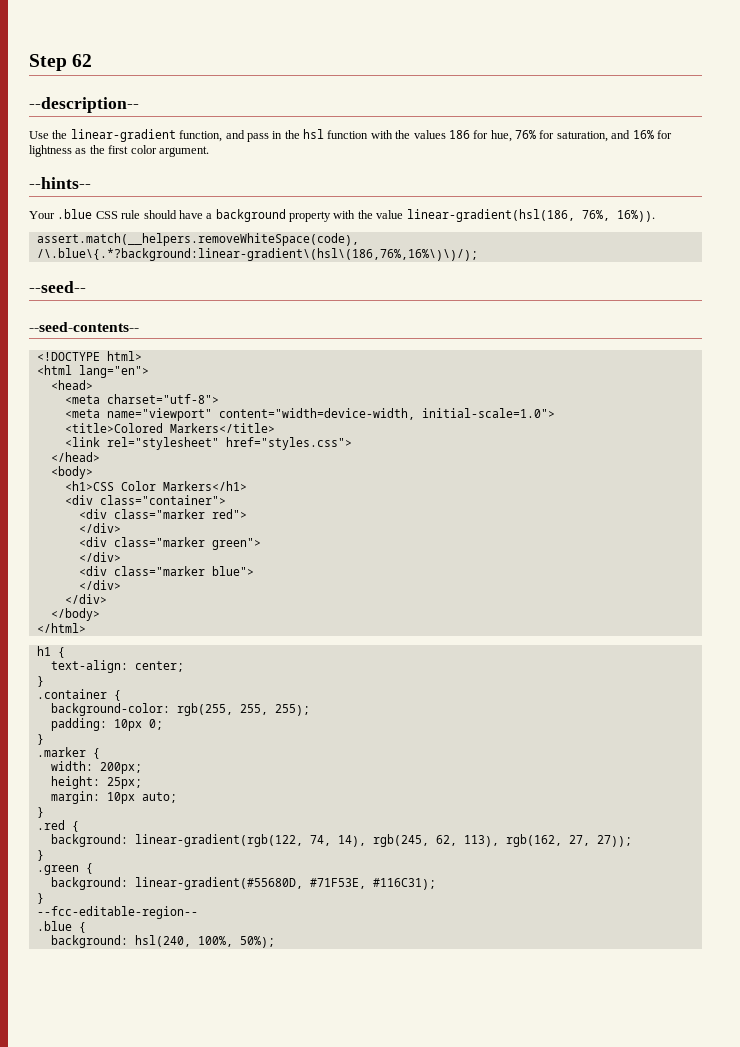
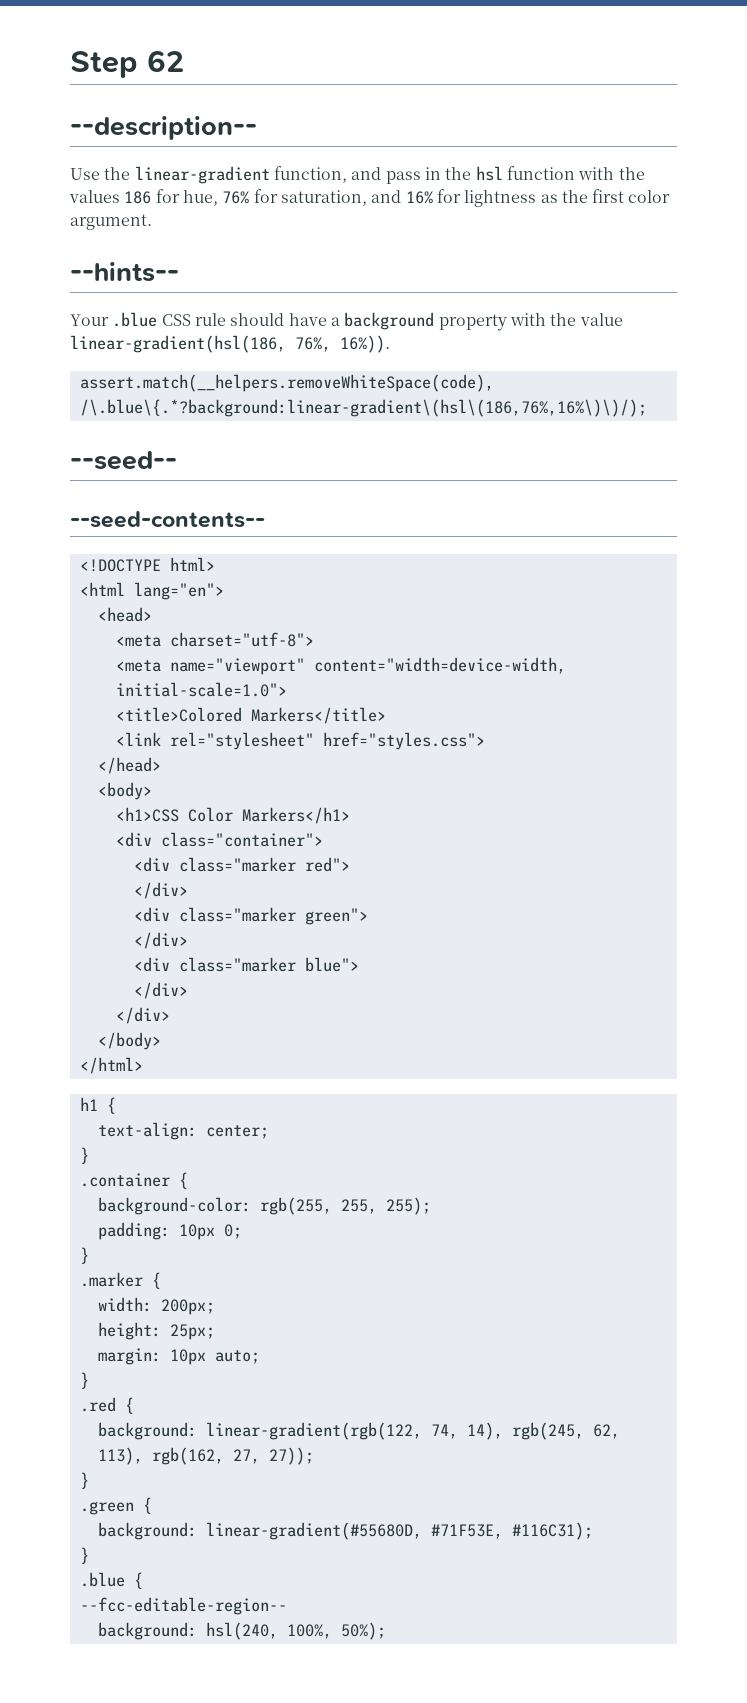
[36,906,198,919] // --fcc-editable-region-- -> (89, 1555) none
(86, 927) none -> [79,1597,287,1615] // --fcc-editable-region--

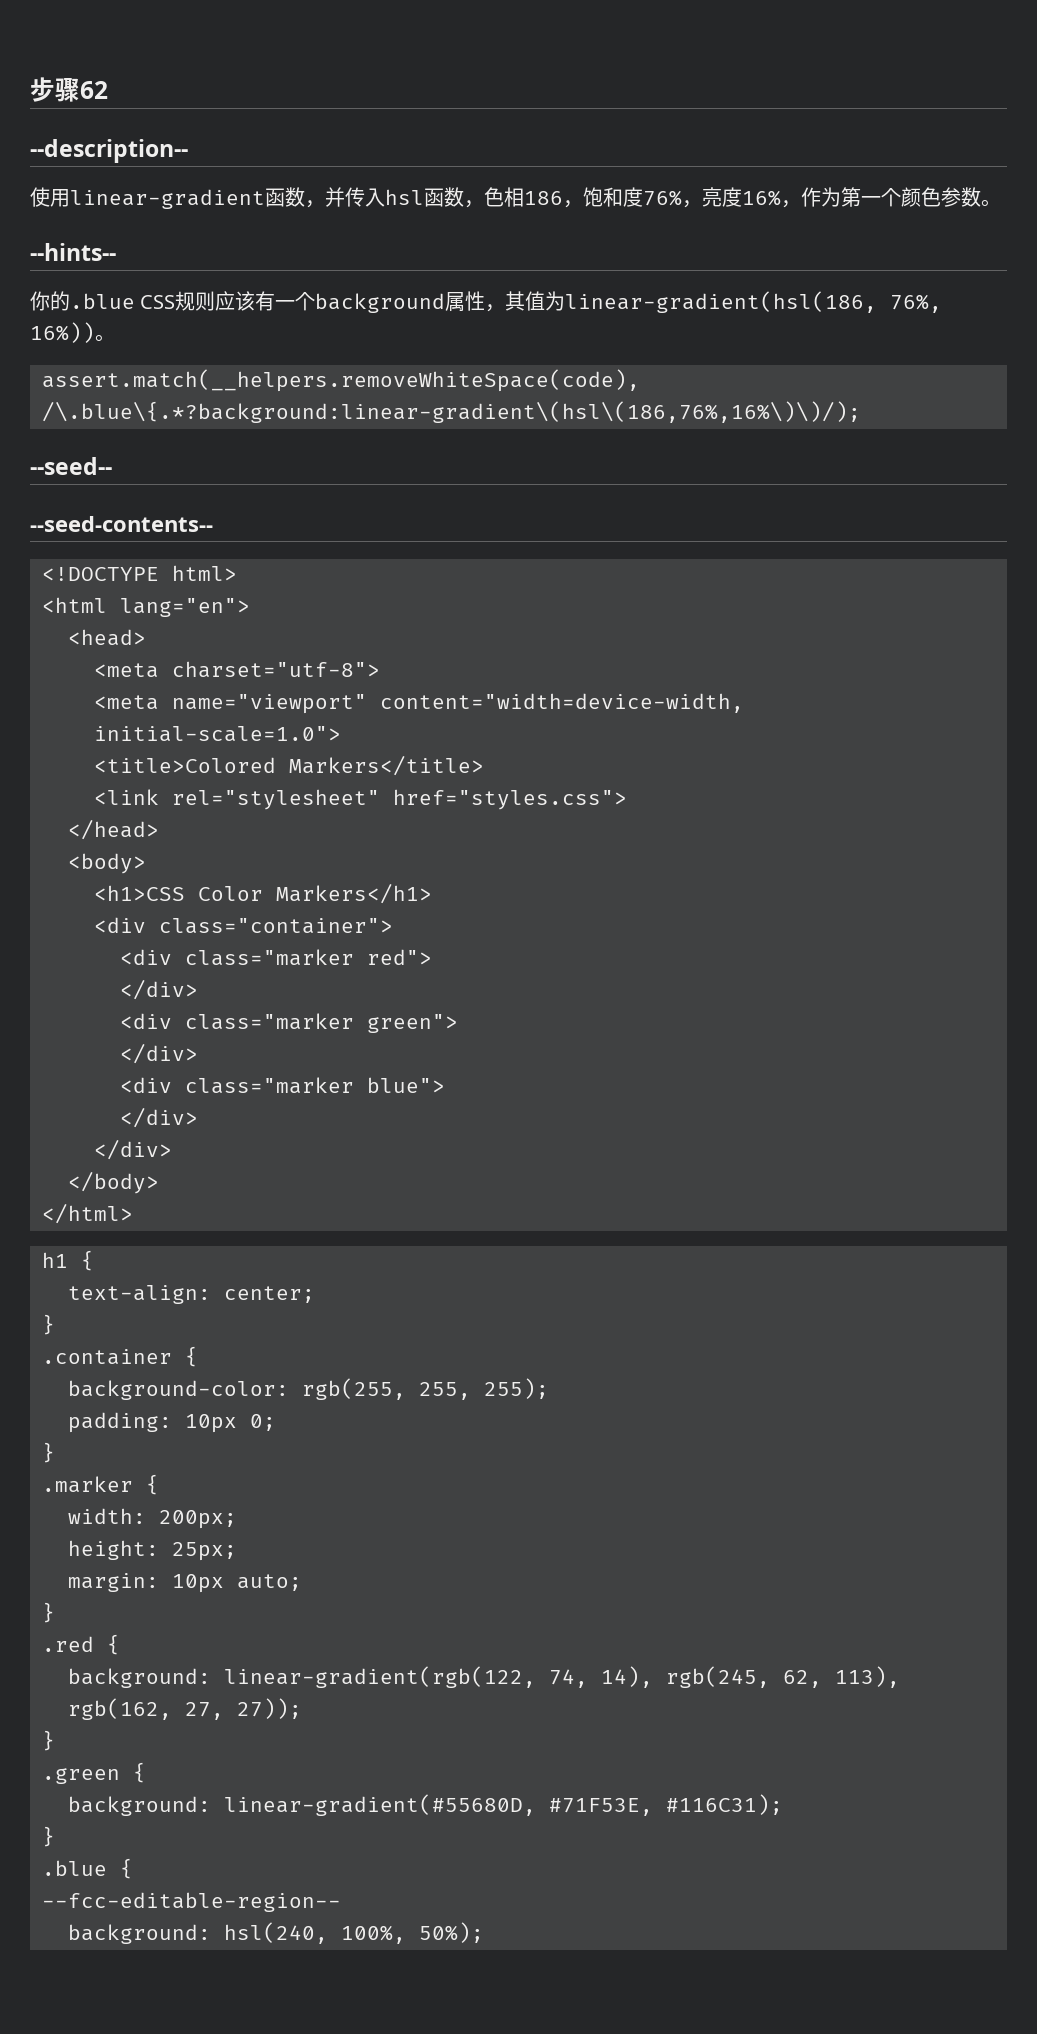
[70,51,138,78] Step -> [30,77,80,102] 步骤
[70,166,645,184] [69,189,671,207] [70,214,152,230] Use the linear-gradient function, and pass in the hsl function with the values 186 for hue, 76% for saturation, and 16% for lightness as the first color argument. -> [30,187,1001,209] 使用linear-gradient函数，并传入hsl函数，色相186，饱和度76%，亮度16%，作为第一个颜色参数。
[70,314,109,326] Your -> [30,291,70,311] 你的
[194,312,623,331] rule should have a background property with the value -> [175,291,566,313] 规则应该有一个background属性，其值为
[340,335,390,353] 16%)). -> [30,322,115,343] 16%))。

